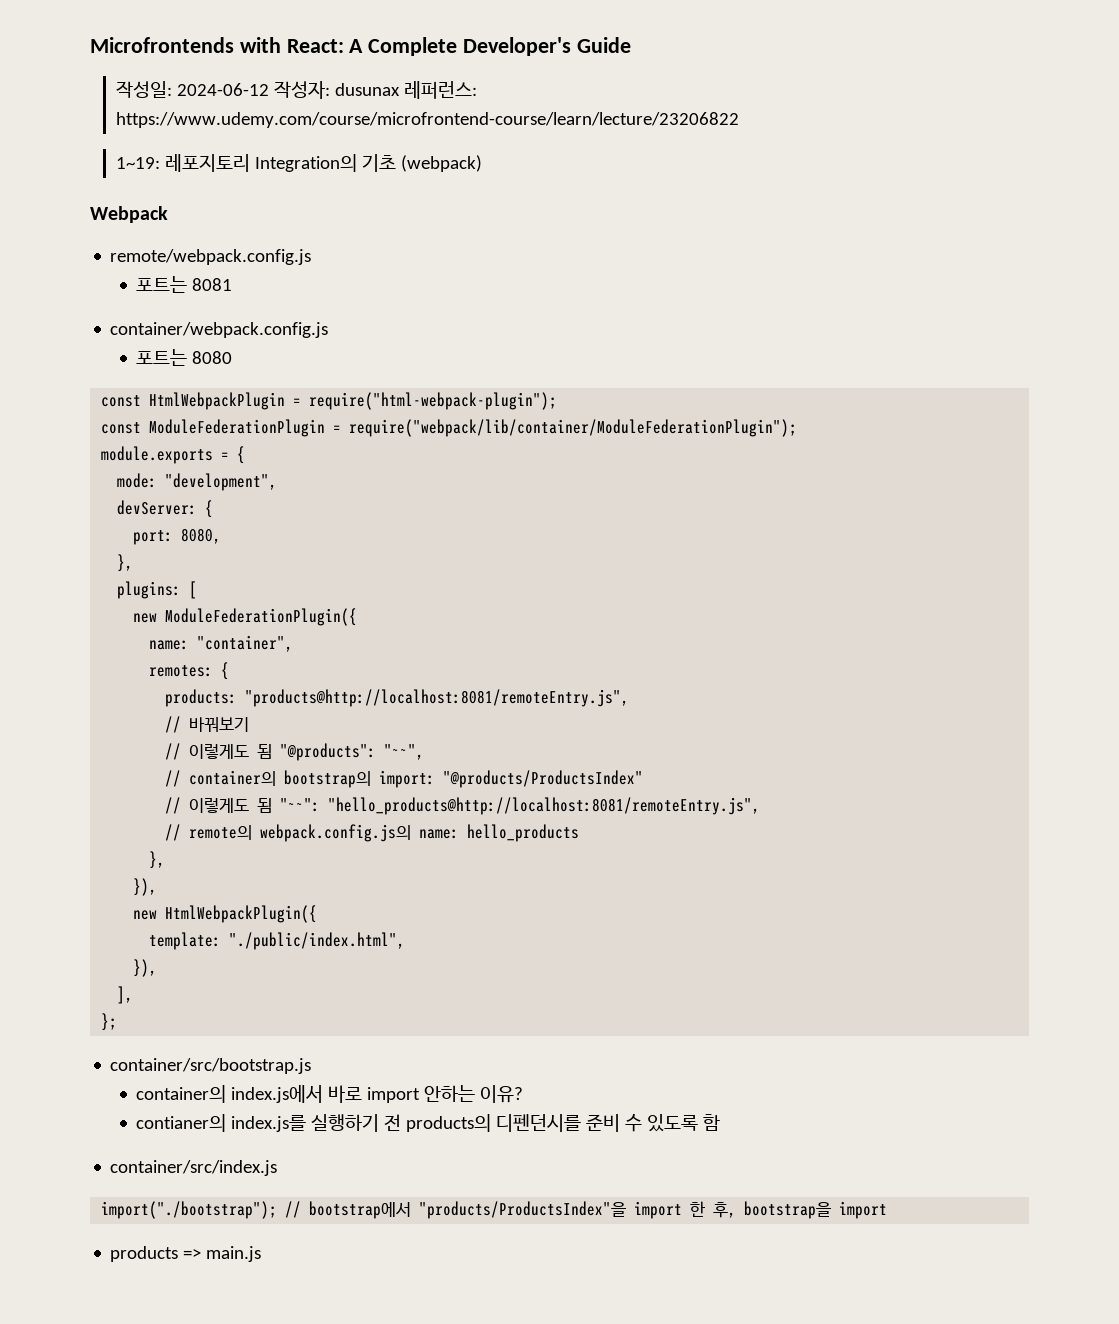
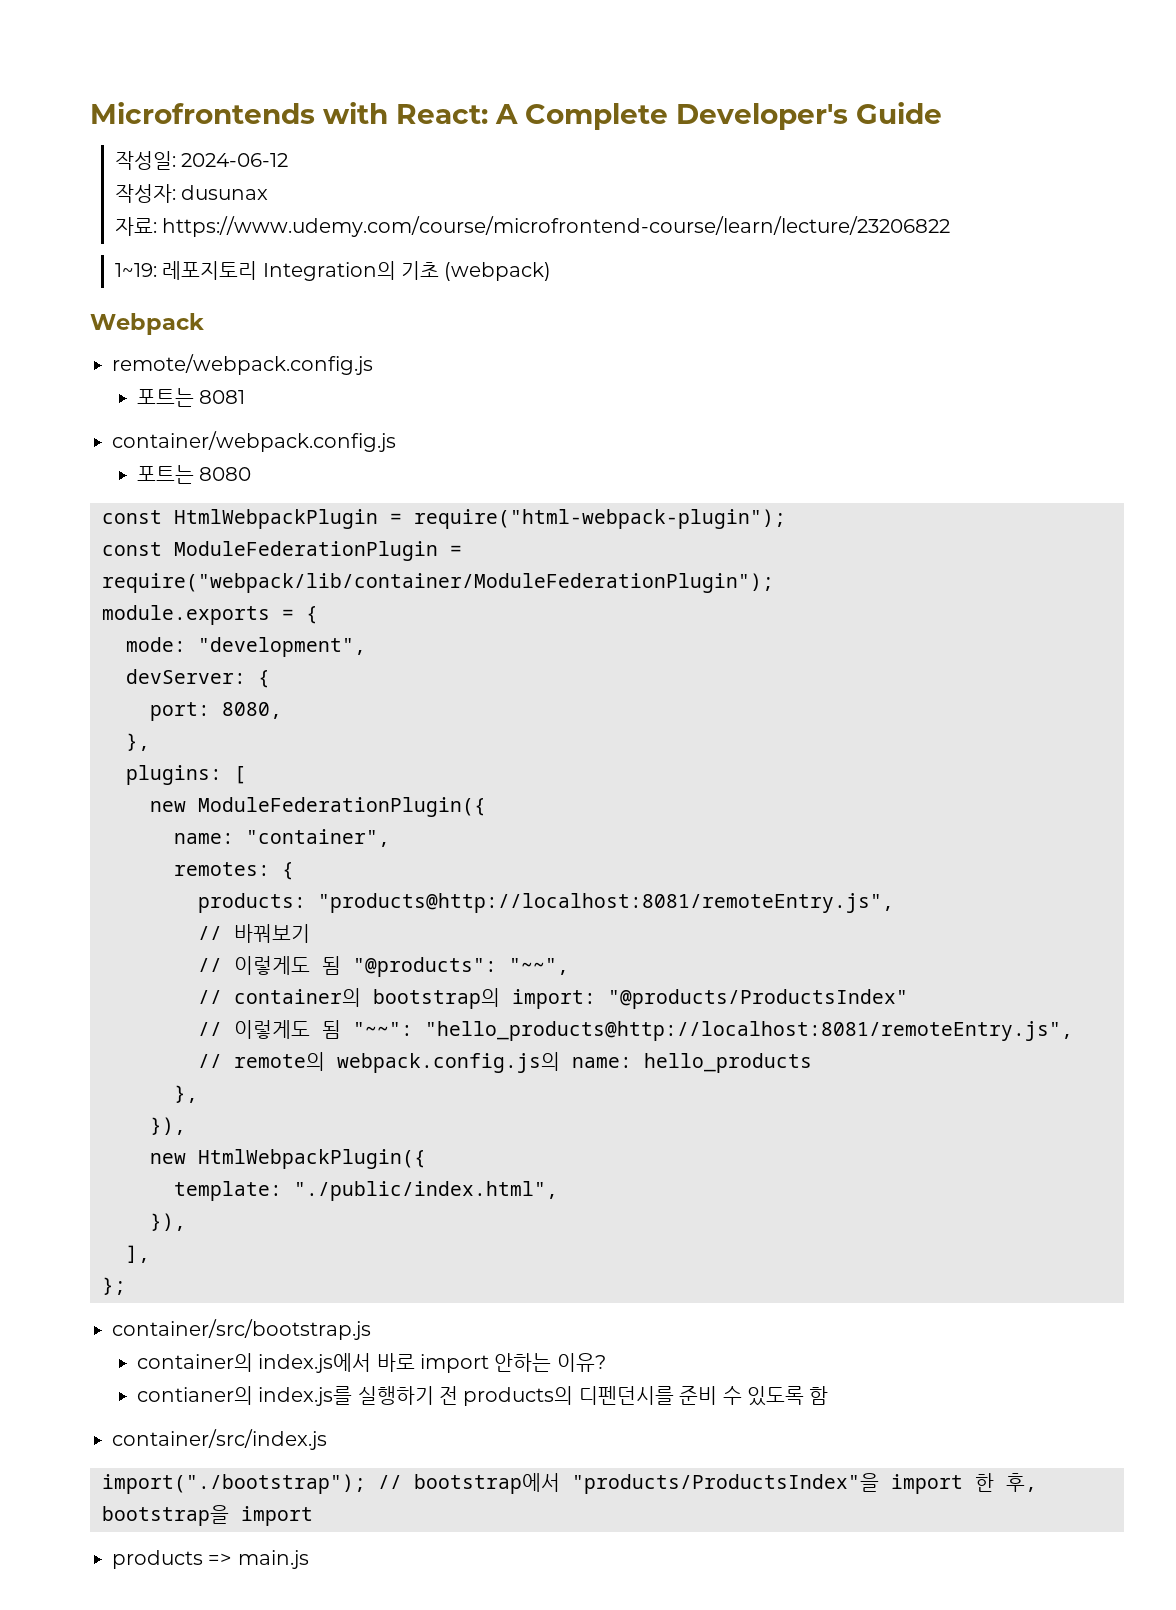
(269, 89) none -> (289, 160) //
[403,81,477,99] 레퍼런스: -> [114,217,157,236] // 자료:

